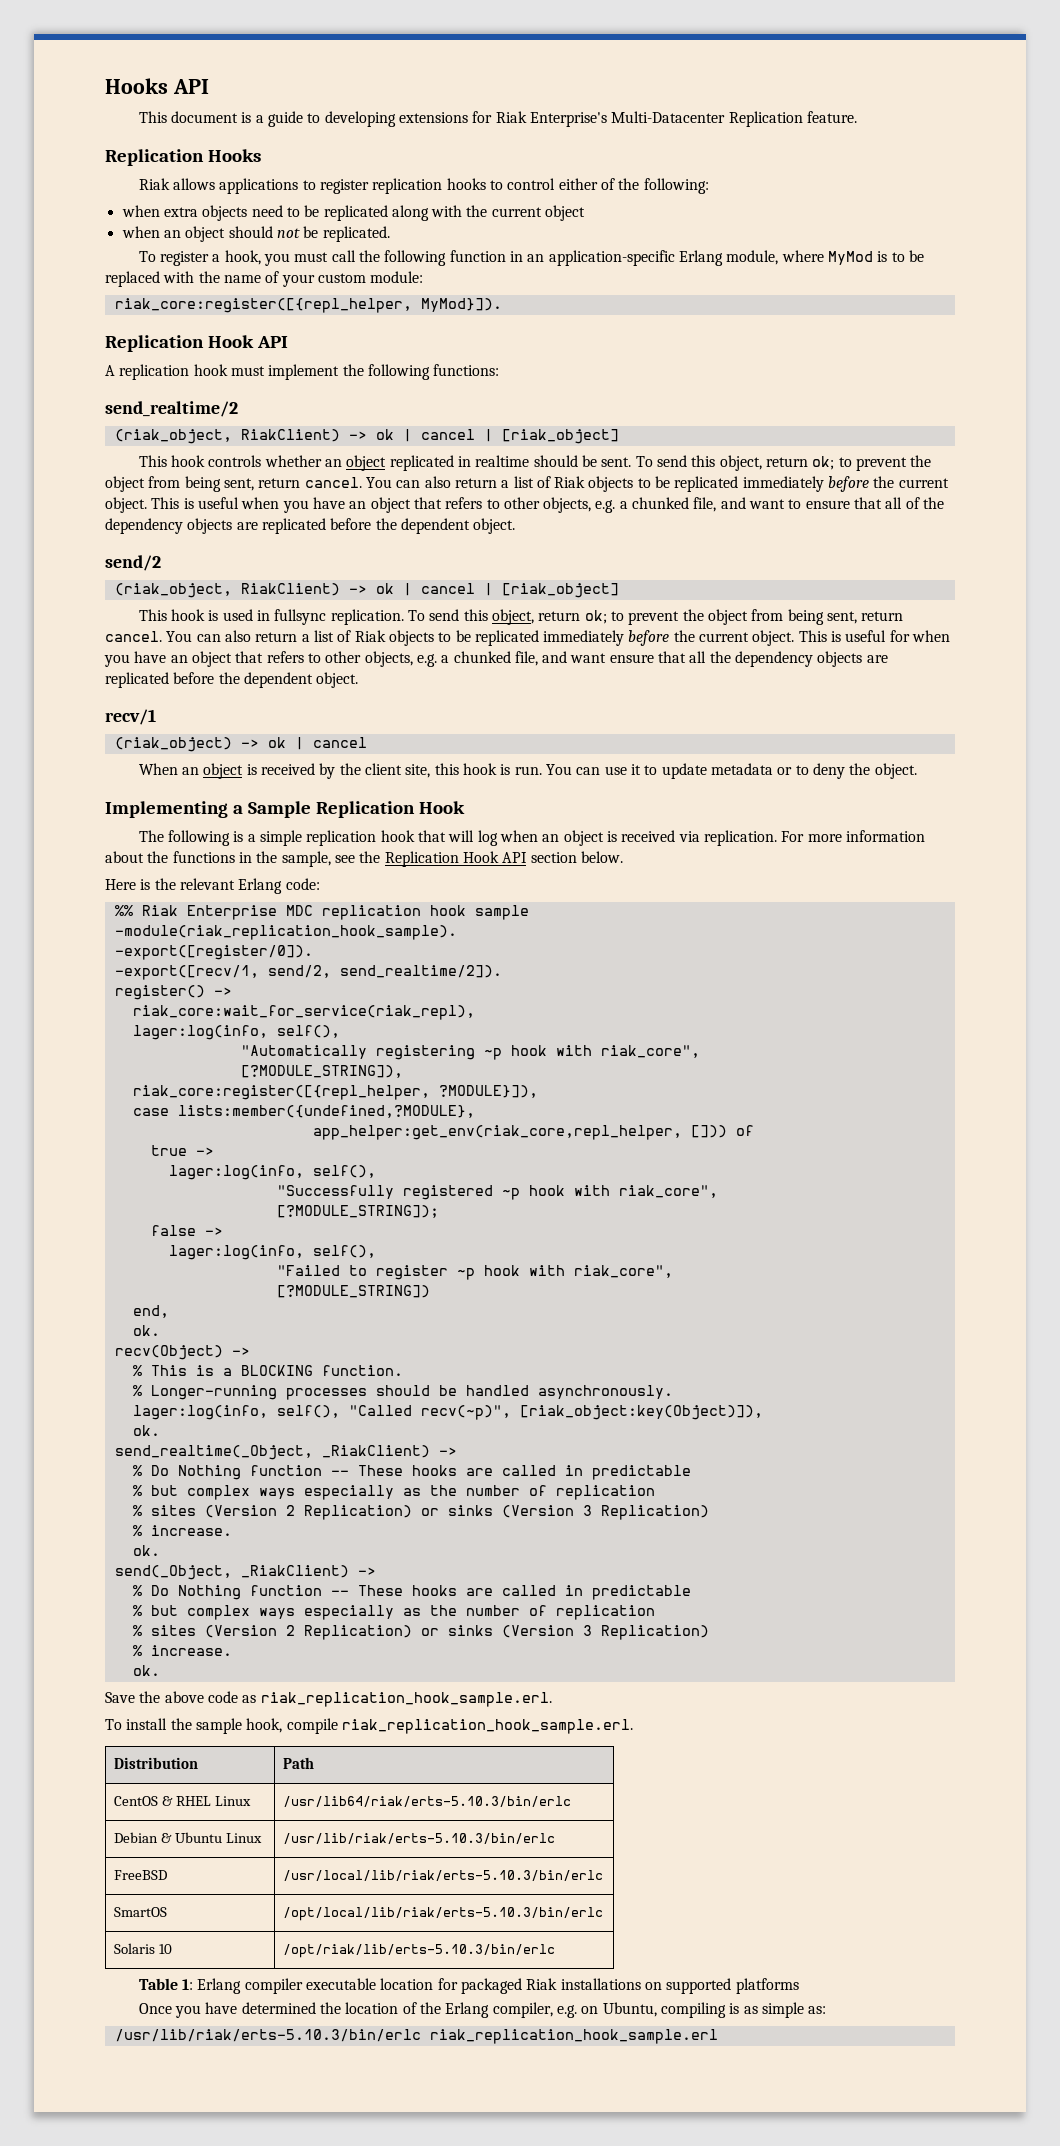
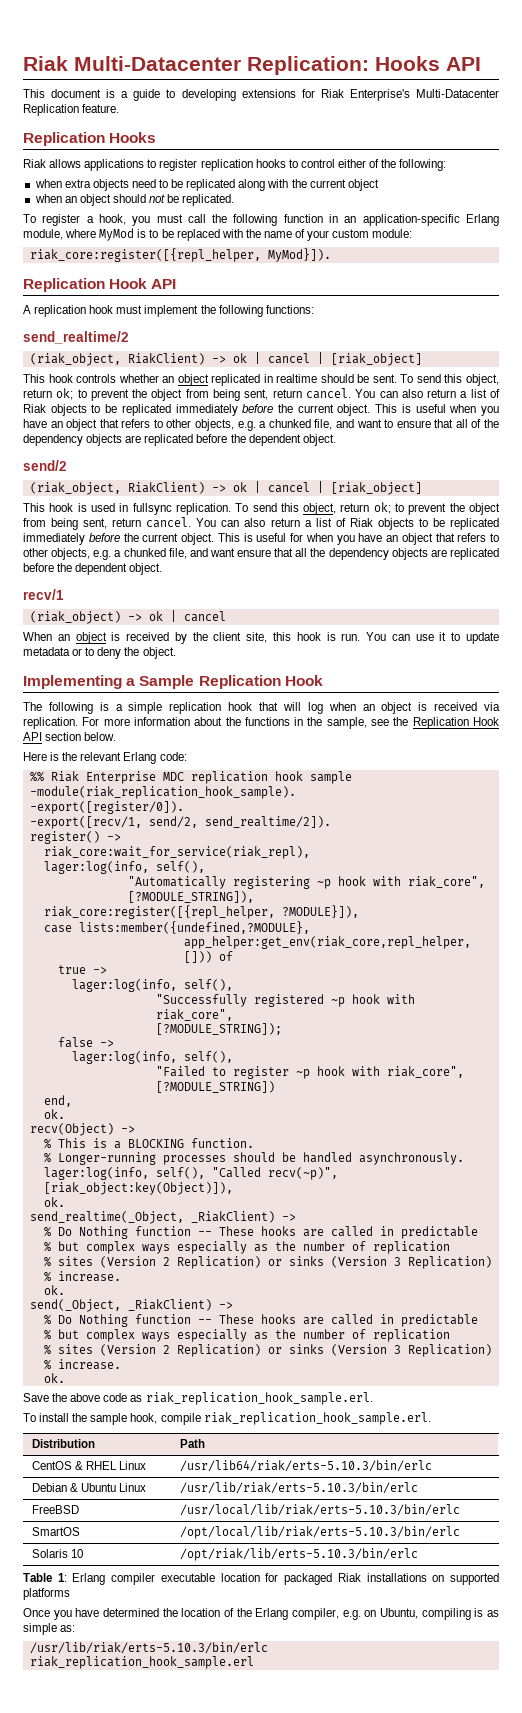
(105, 86) none -> [23,56,369,75] Riak Multi-Datacenter Replication:

